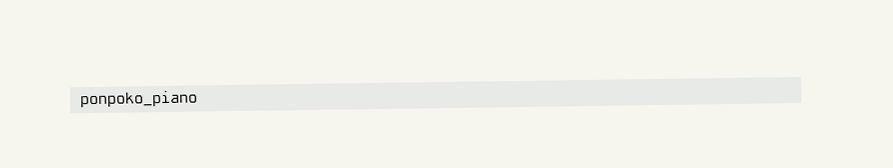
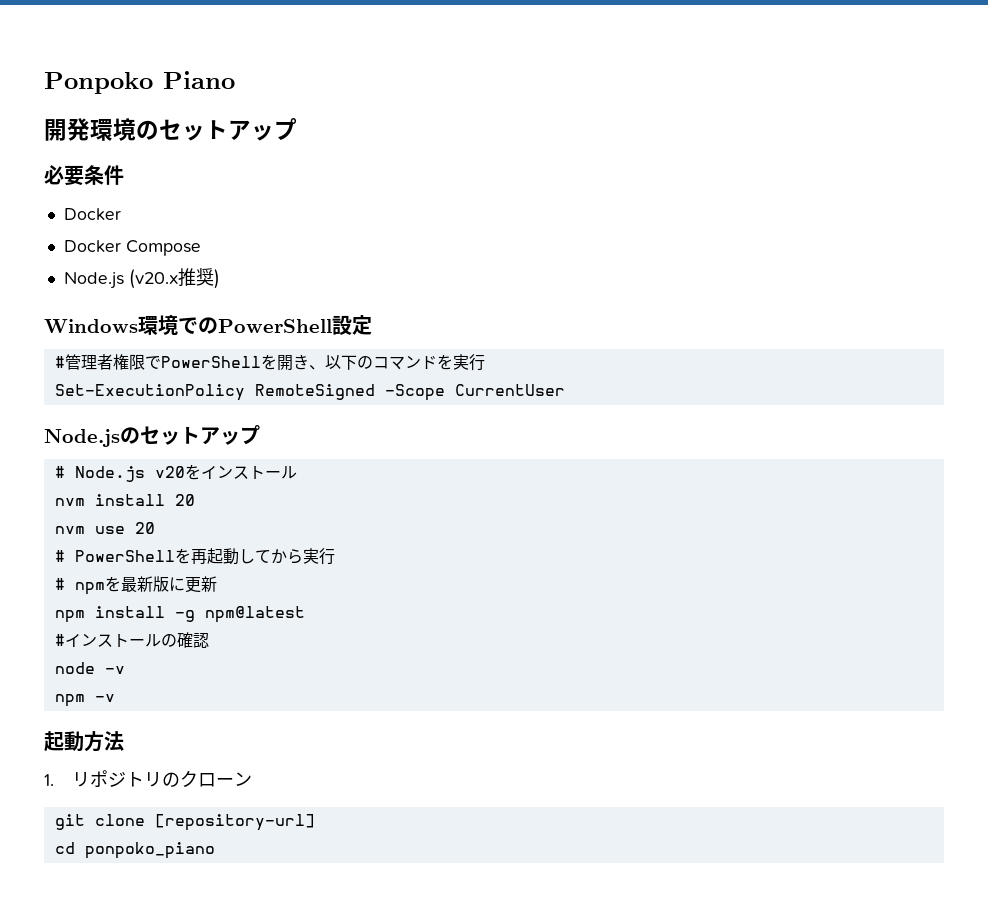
(79, 99) none -> [44,71,235,94] [44,118,297,141] [44,165,124,186] [63,208,121,221] [63,240,201,256] [63,268,220,289] [44,315,372,335] [54,354,485,371] [54,384,565,401] [44,425,260,447] [54,464,297,482] [54,494,195,506] [54,522,155,534] [54,548,335,565] [54,576,217,595] [54,606,305,623] [54,632,209,648] [54,662,125,674] [54,694,115,707] [44,731,124,752] [44,770,253,788] [54,814,315,831] [54,842,75,854] Ponpoko Piano // 開発環境のセットアップ // 必要条件 // Docker // Docker Compose // Node.js (v20.x推奨) // Windows環境でのPowerShell設定 // #管理者権限でPowerShellを開き、以下のコマンドを実行 // Set-ExecutionPolicy RemoteSigned -Scope CurrentUser // Node.jsのセットアップ // # Node.js v20をインストール // nvm install 20 // nvm use 20 // # PowerShellを再起動してから実行 // # npmを最新版に更新 // npm install -g npm@latest // #インストールの確認 // node -v // npm -v // 起動方法 // 1.リポジトリのクローン // git clone [repository-url] // cd

